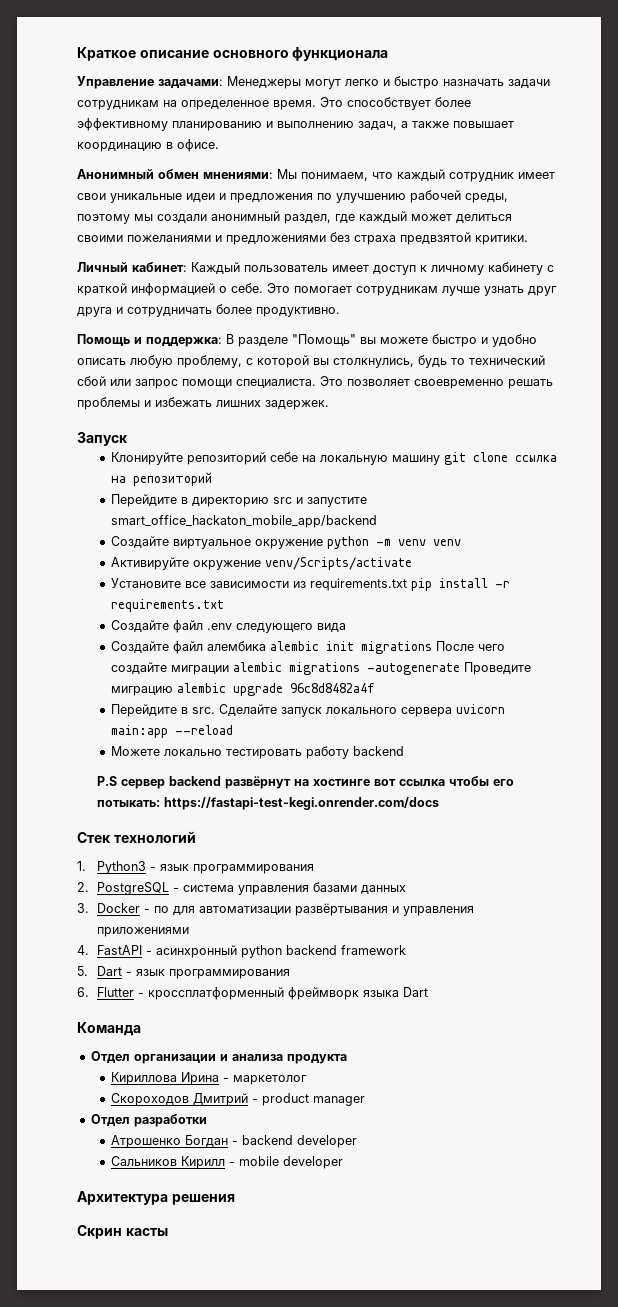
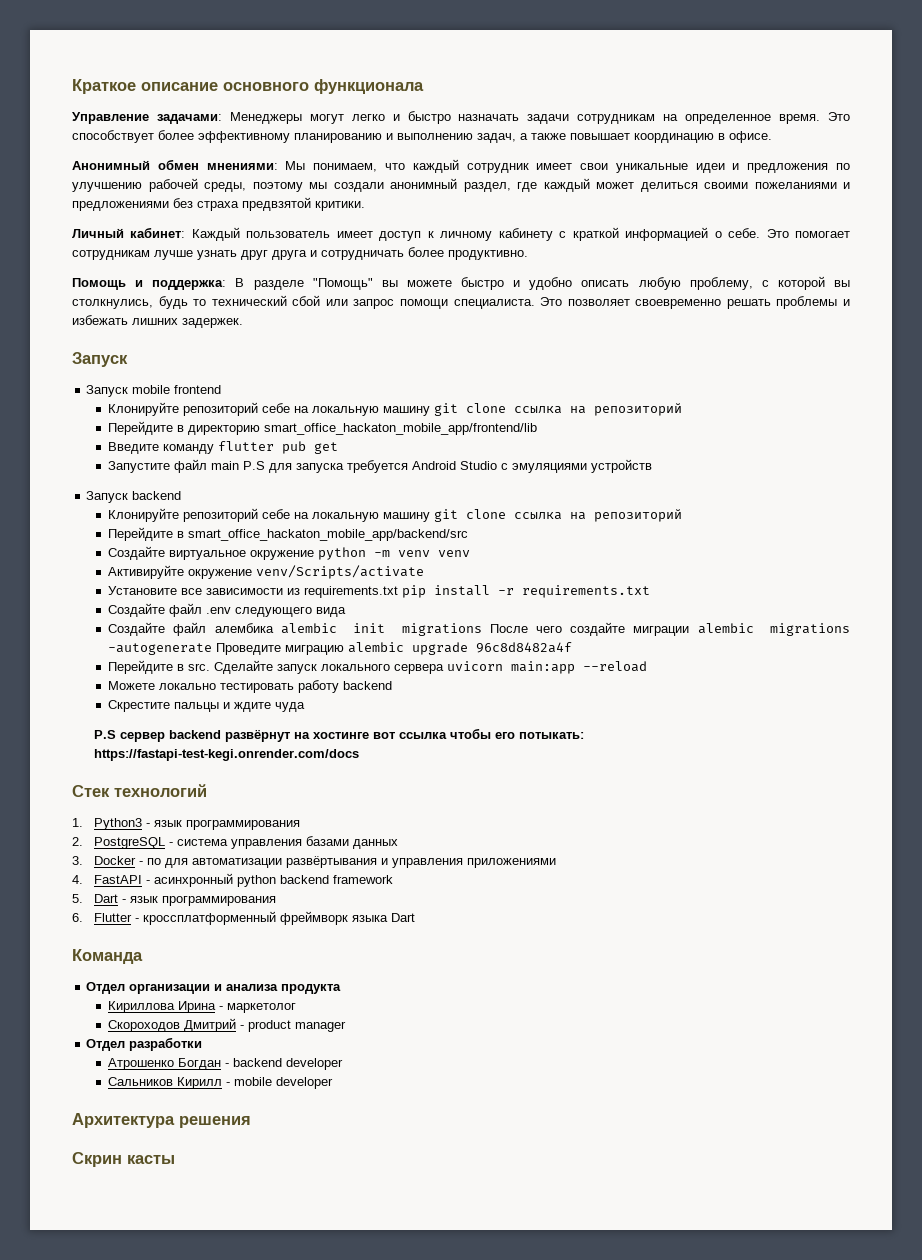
(128, 439) none -> [86,385,222,397] // Запуск mobile frontend
[273,497,368,507] [111,515,378,528] src и запустите smart_office_hackaton_mobile_app/backend -> [264,423,538,435] [108,441,339,454] [108,459,653,473] [86,491,182,503] [108,508,683,522] [108,527,469,541] smart_office_hackaton_mobile_app/frontend/lib // Введите команду flutter pub get // Запустите файл main P.S для запуска требуется Android Studio с эмуляциями устройств // Запуск backend // Клонируйте репозиторий себе на локальную машину git clone ссылка на репозиторий // Перейдите в smart_office_hackaton_mobile_app/backend/src
(405, 751) none -> [108,700,306,712] // Скрестите пальцы и ждите чуда

